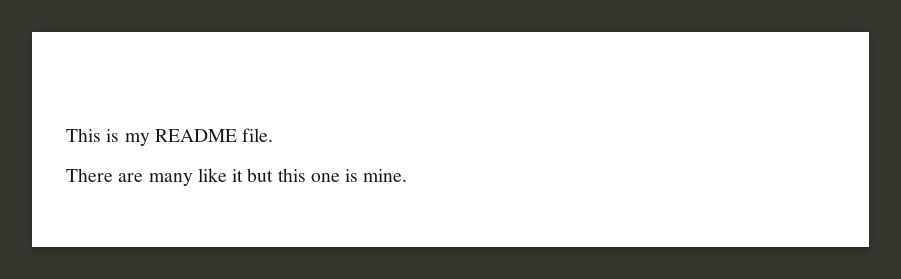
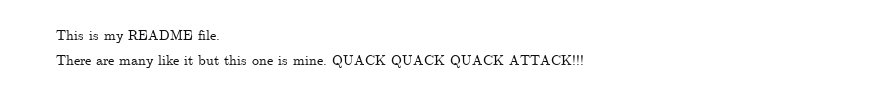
(408, 175) none -> [332,55,584,68] QUACK QUACK QUACK ATTACK!!!

